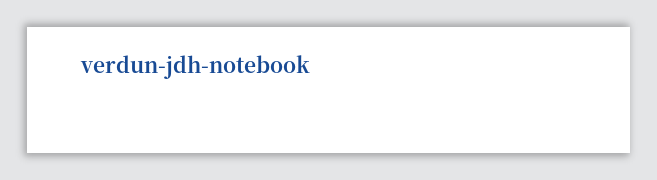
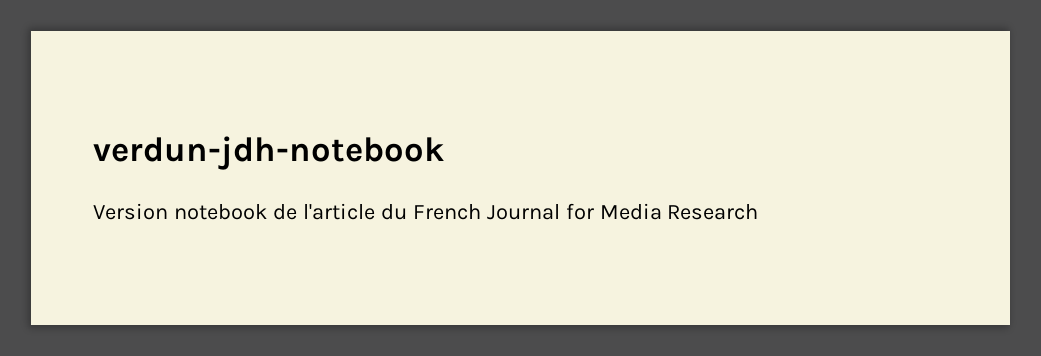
(310, 67) none -> [93,203,759,220] // Version notebook de l'article du French Journal for Media Research

